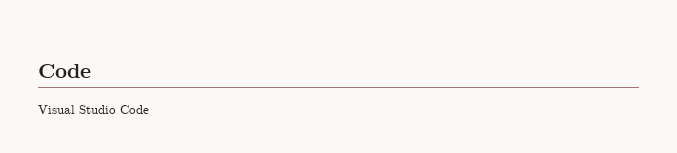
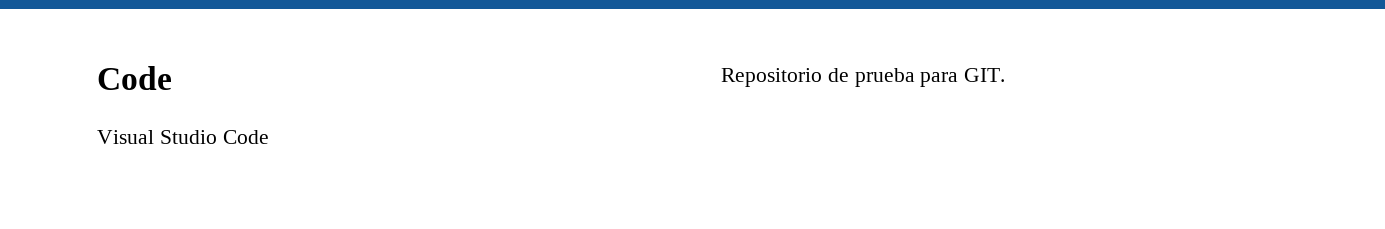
(149, 109) none -> [721,68,1006,87] // Repositorio de prueba para GIT.

